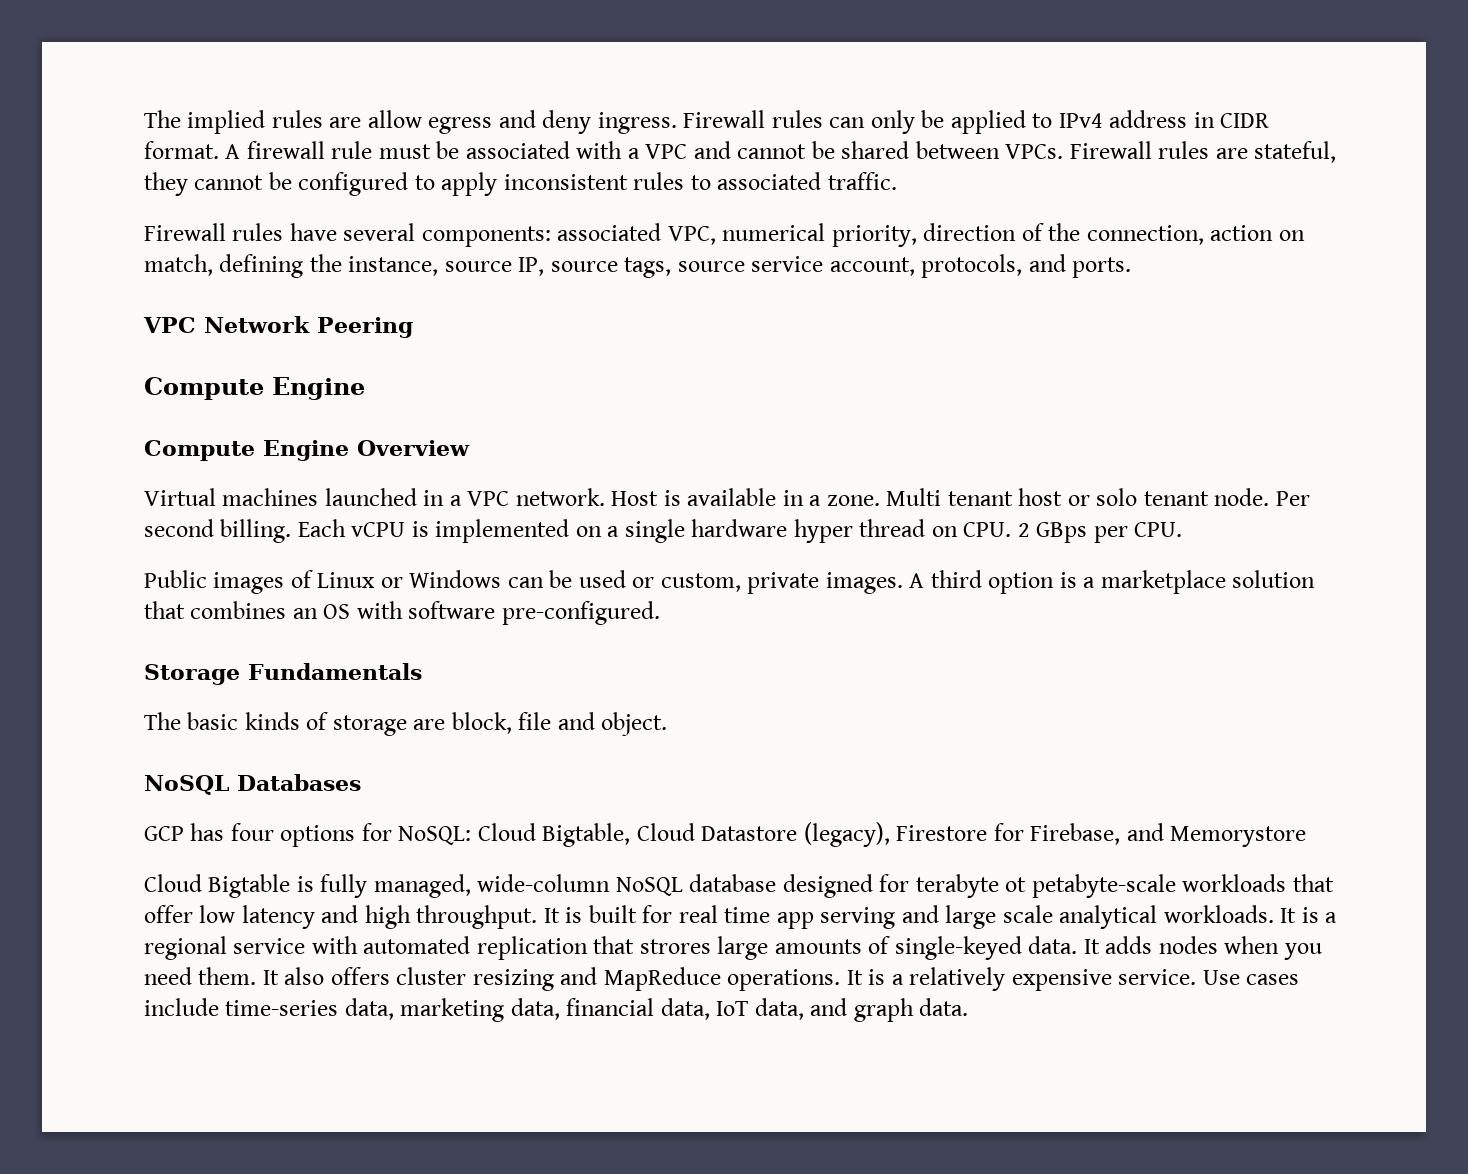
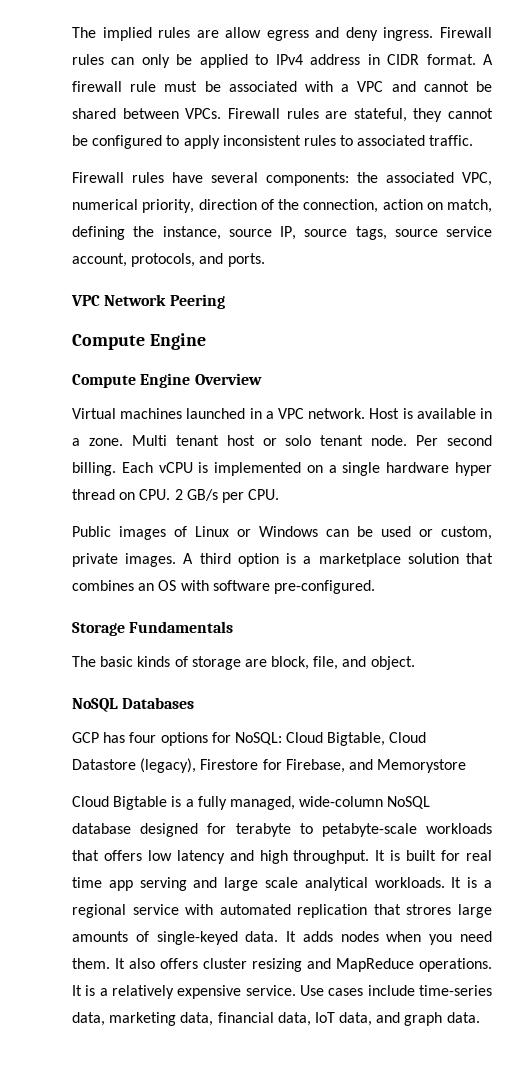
(551, 236) none -> [357,172,378,183] the
[1036,522,1088,543] GBps -> [186,489,218,501] GB/s
[518,712,552,730] file -> [313,656,339,670] file,
(314, 884) none -> [185,799,194,807] a
[1005,877,1027,892] ot -> [299,823,313,834] to
[144,905,193,923] offer -> [103,850,142,861] offers

